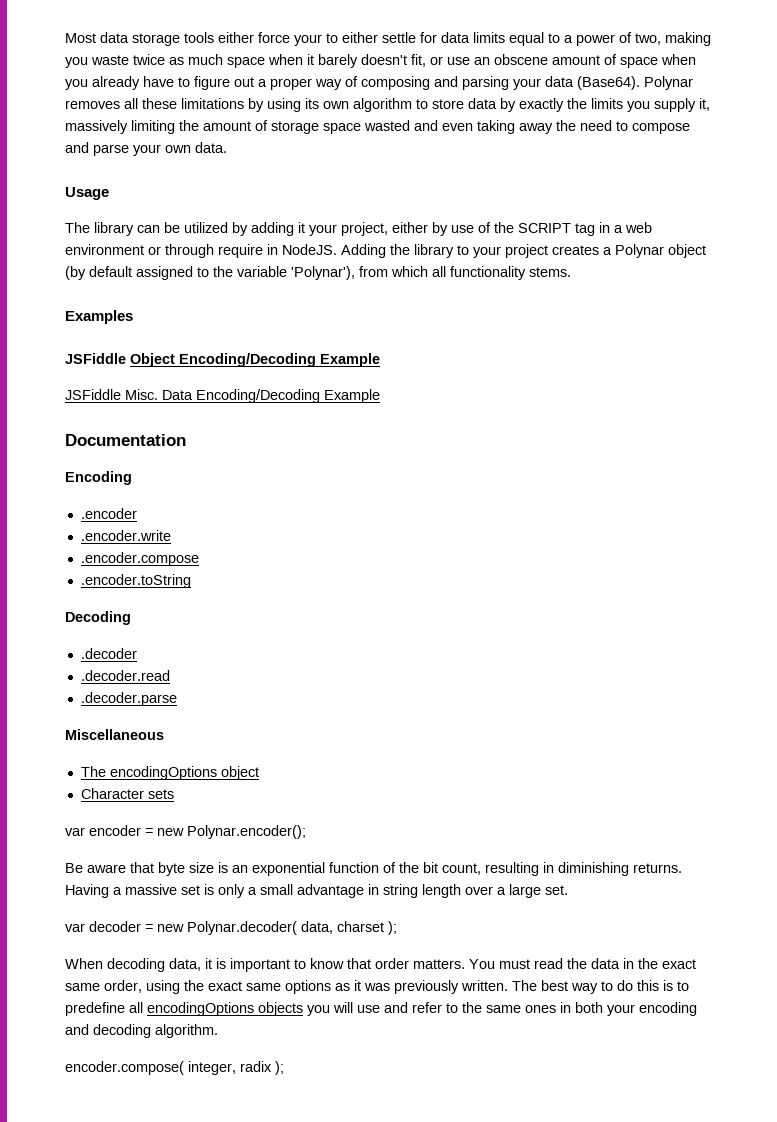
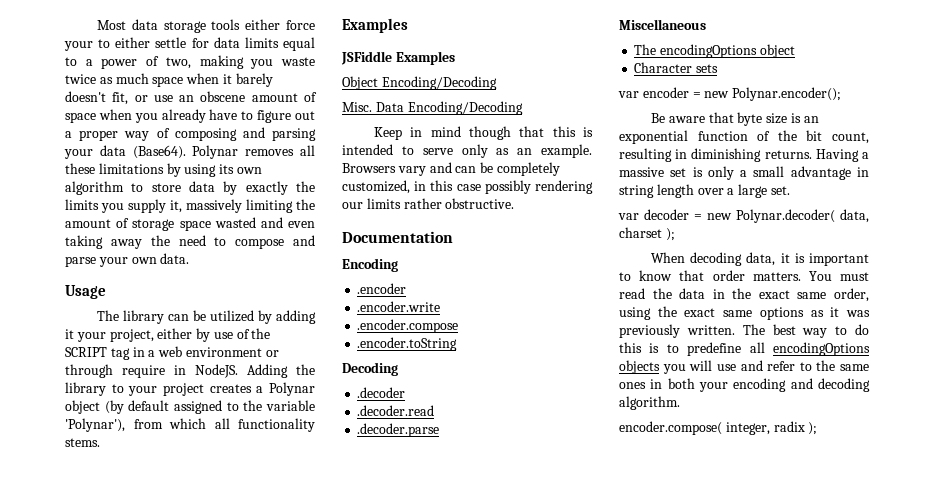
(126, 358) none -> [395,51,455,65] Examples //
[320,353,380,367] [65,389,121,400] Example // JSFiddle -> (497, 83) //
[324,389,380,403] Example -> [373,126,593,140] [342,144,592,158] [342,162,560,176] [342,180,593,194] [342,198,515,209] // Keep in mind though that this is intended to serve only as an example. Browsers vary and can be completely customized, in this case possibly rendering our limits rather obstructive.

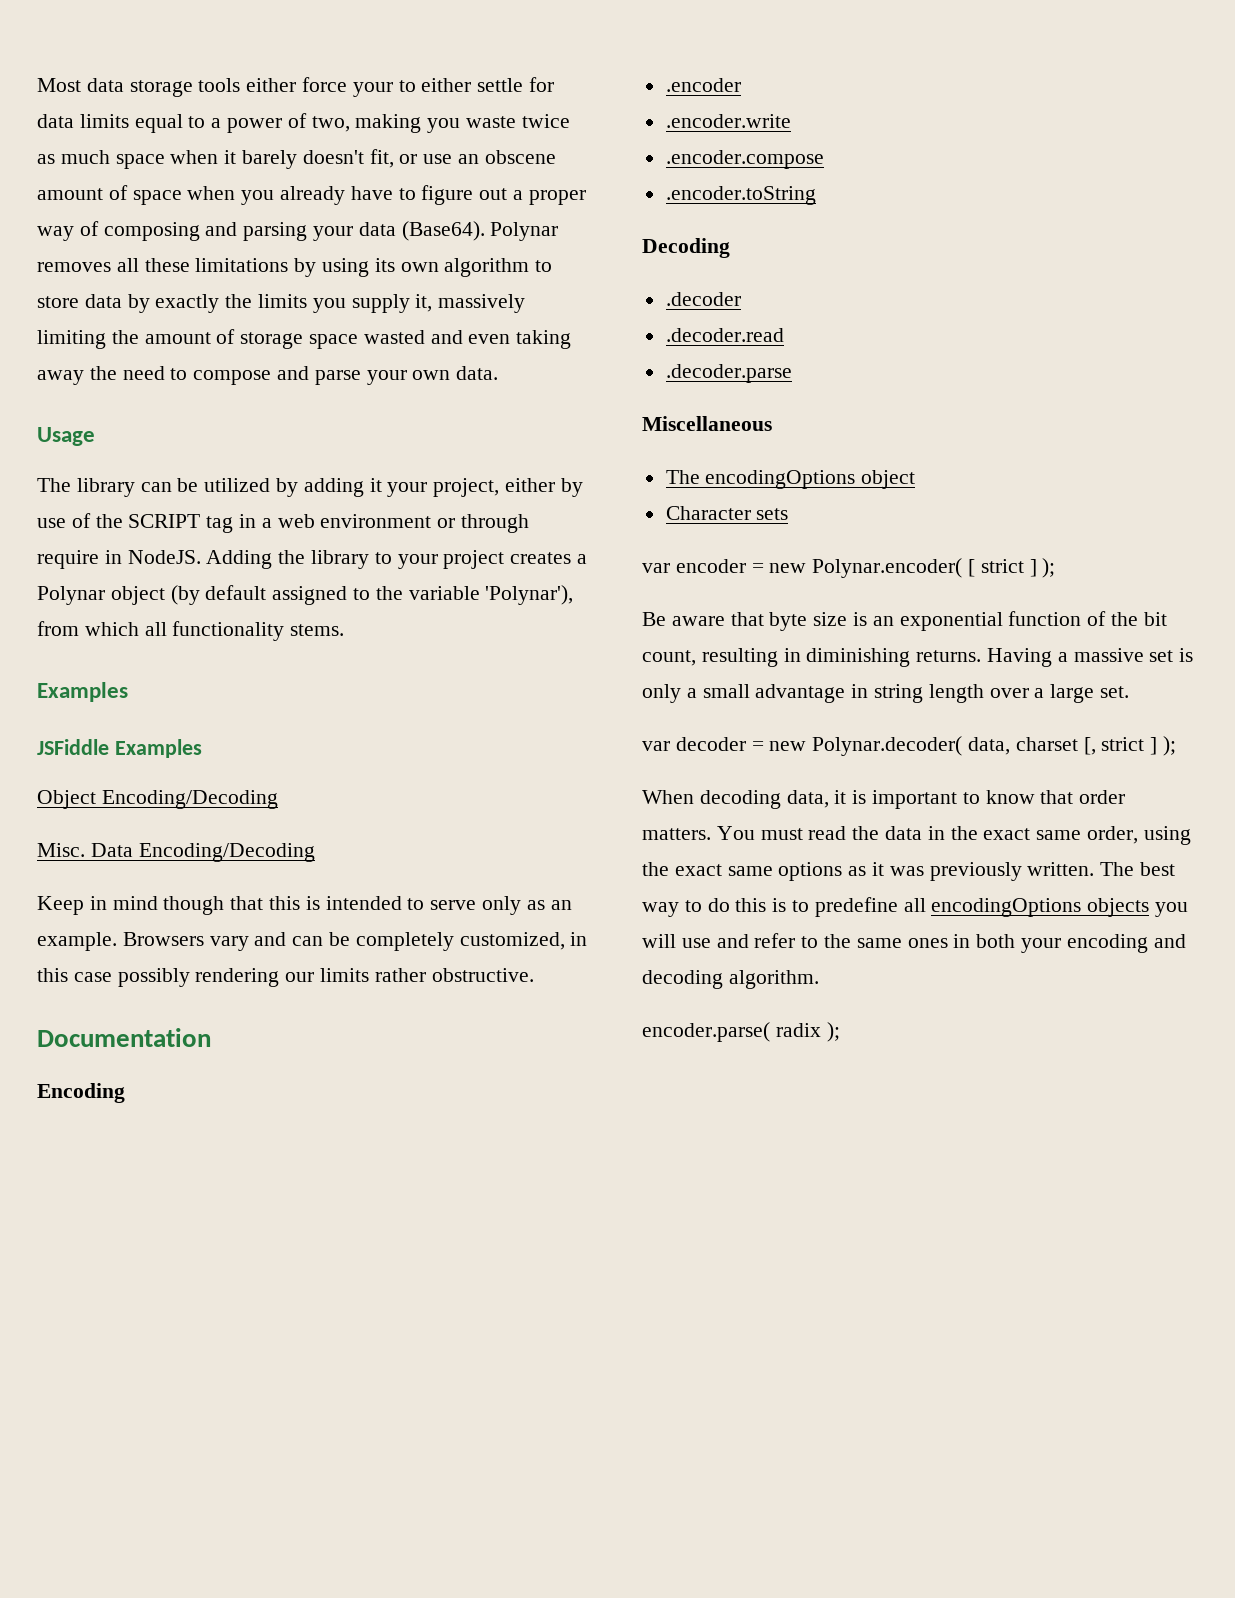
[732,87,842,101] Polynar.encoder(); -> [812,558,1056,578] Polynar.encoder( [ strict ] );
(662, 232) none -> [1083,737,1158,755] [, strict ]
[619,421,770,435] encoder.compose( integer, -> [642,1022,770,1042] encoder.parse(

